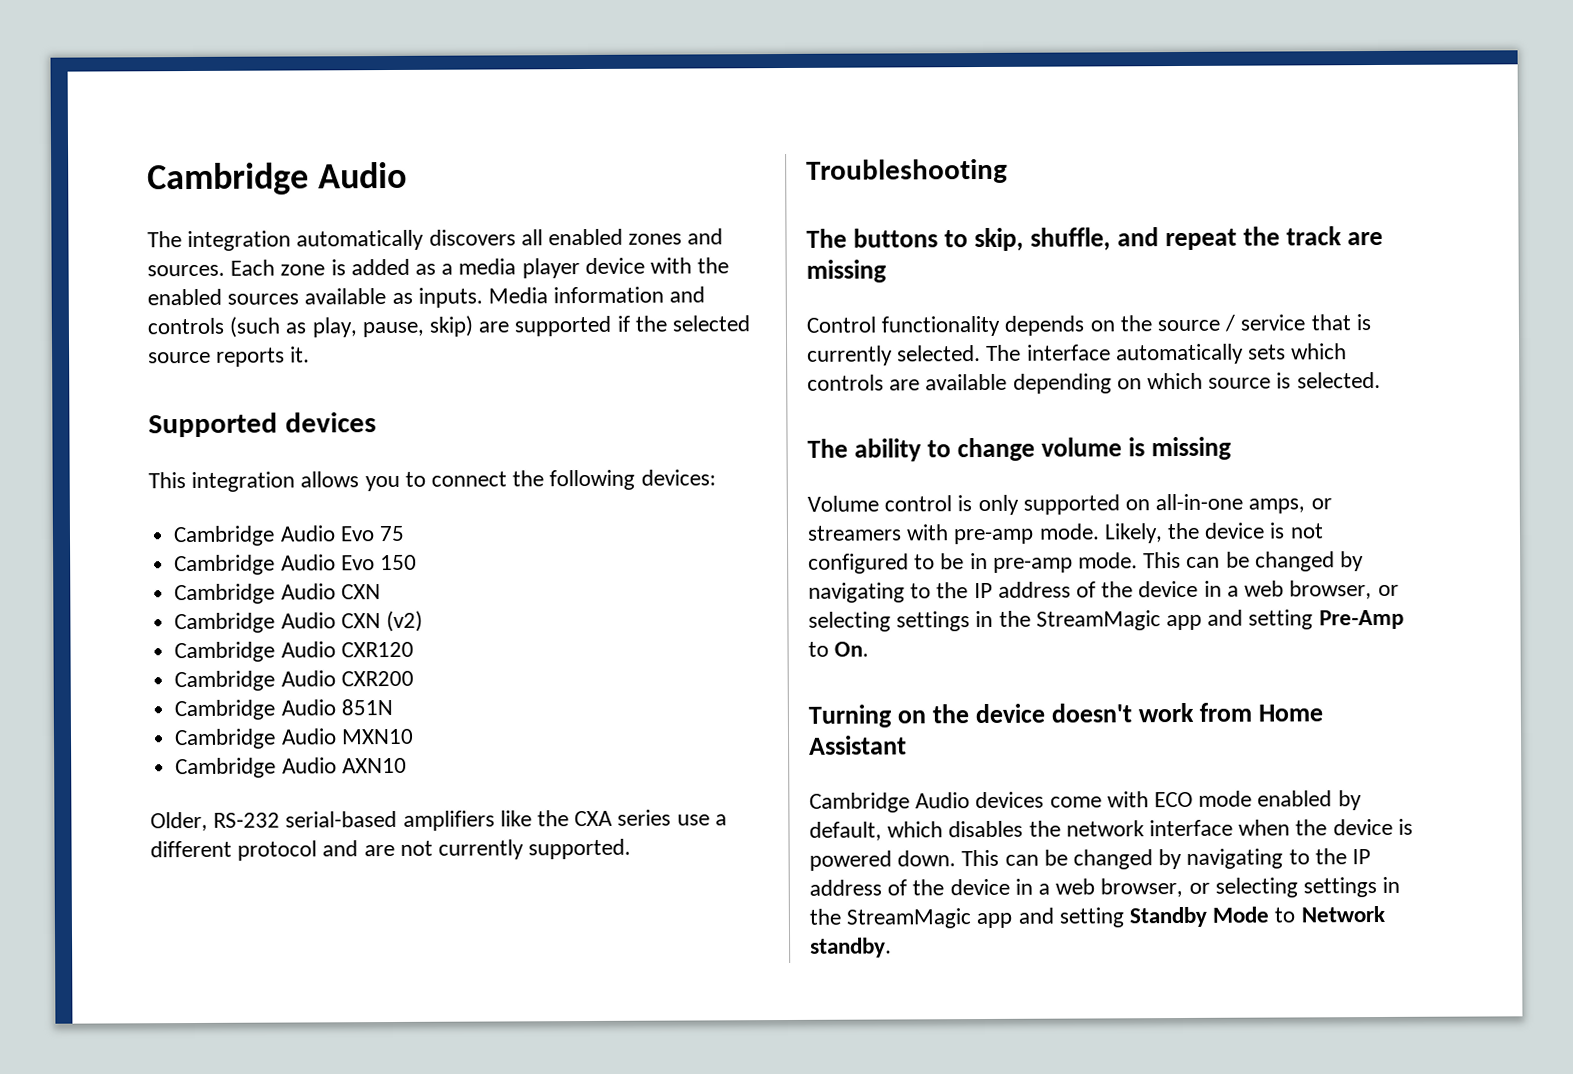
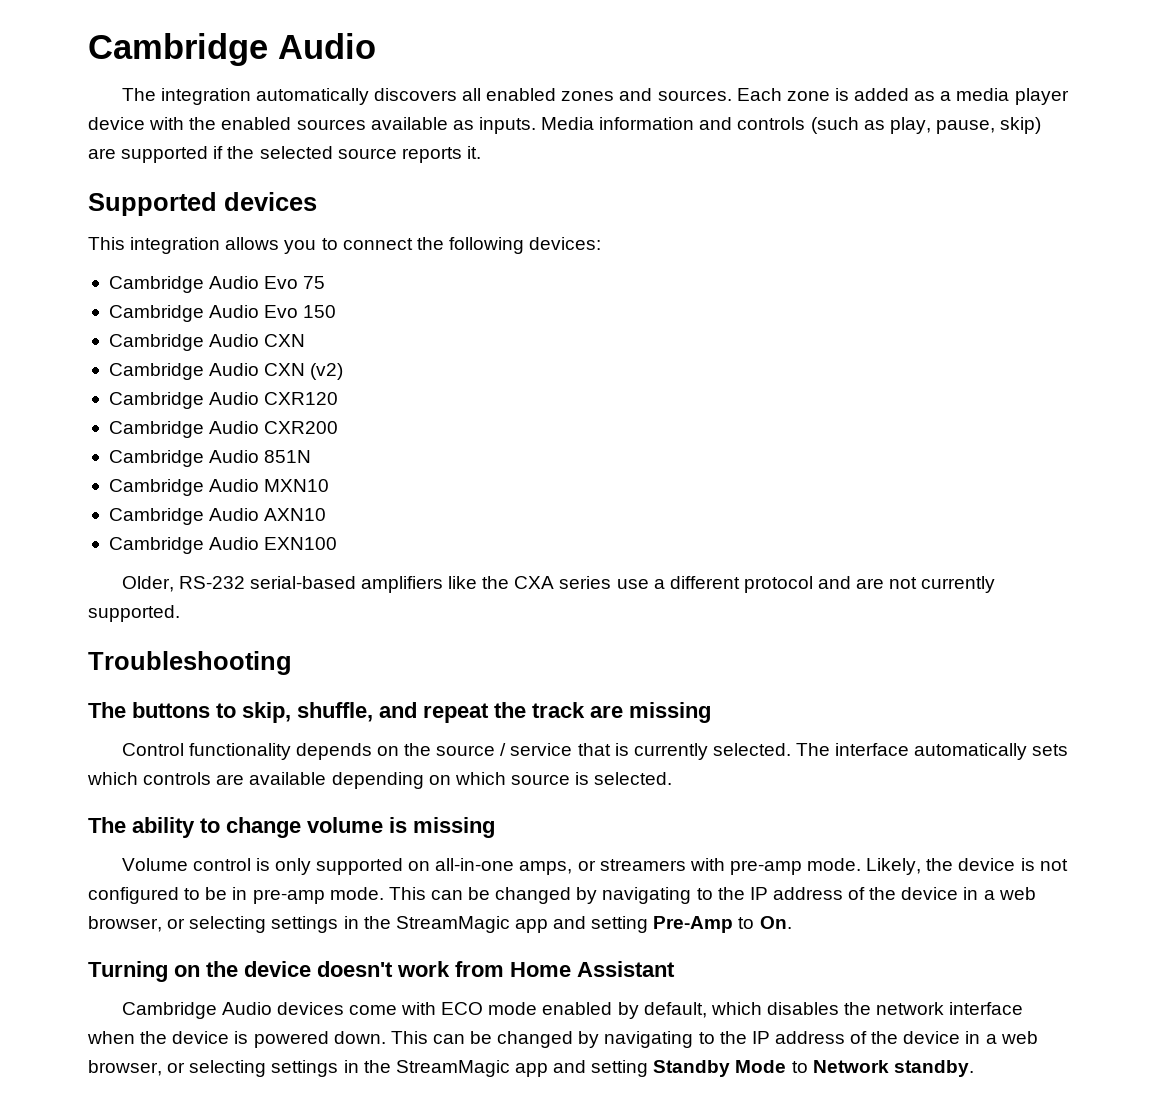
(407, 765) none -> [108,537,338,554] // Cambridge Audio EXN100

